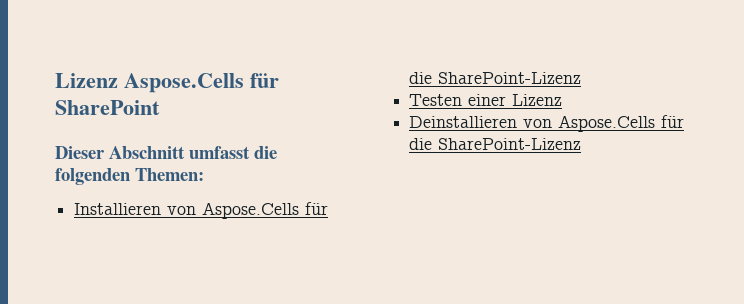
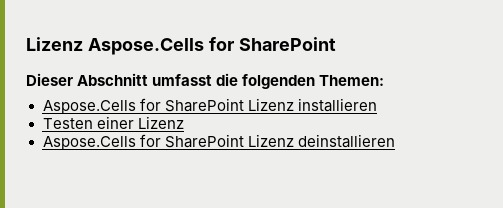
[250,73,279,88] für -> [208,37,234,51] for
[74,202,329,219] [409,72,582,84] [409,94,563,106] [409,115,685,132] [409,138,582,150] Installieren von Aspose.Cells für die SharePoint-Lizenz // Testen einer Lizenz // Deinstallieren von Aspose.Cells für die SharePoint-Lizenz -> [42,98,377,114] [42,116,184,129] [42,134,395,150] Aspose.Cells for SharePoint Lizenz installieren // Testen einer Lizenz // Aspose.Cells for SharePoint Lizenz deinstallieren

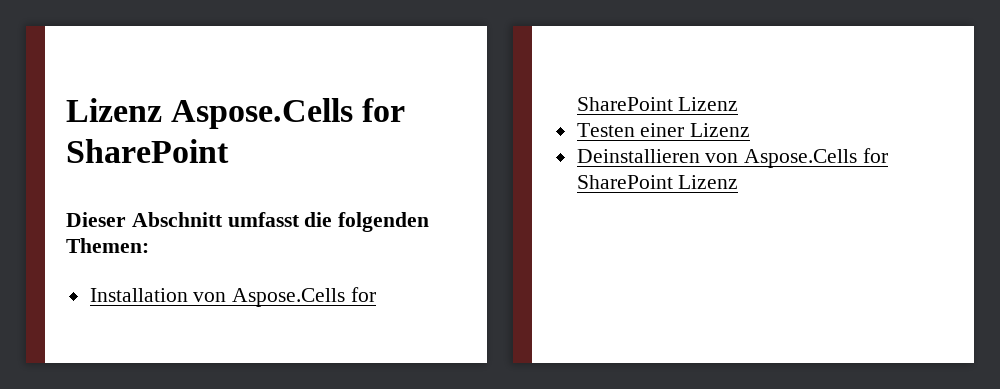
[42,98,377,114] Aspose.Cells for SharePoint Lizenz installieren -> [89,287,377,307] [576,97,739,111] Installation von Aspose.Cells for SharePoint Lizenz
[42,134,395,150] Aspose.Cells for SharePoint Lizenz deinstallieren -> [576,148,889,168] [576,175,739,189] Deinstallieren von Aspose.Cells for SharePoint Lizenz

